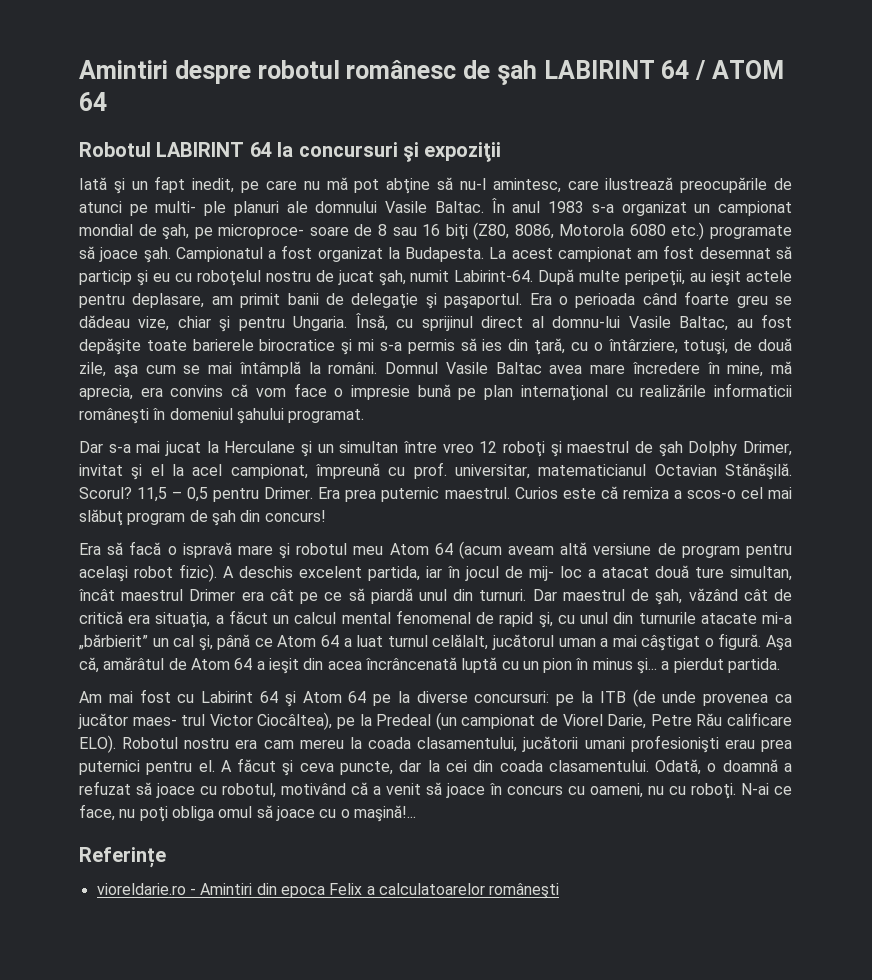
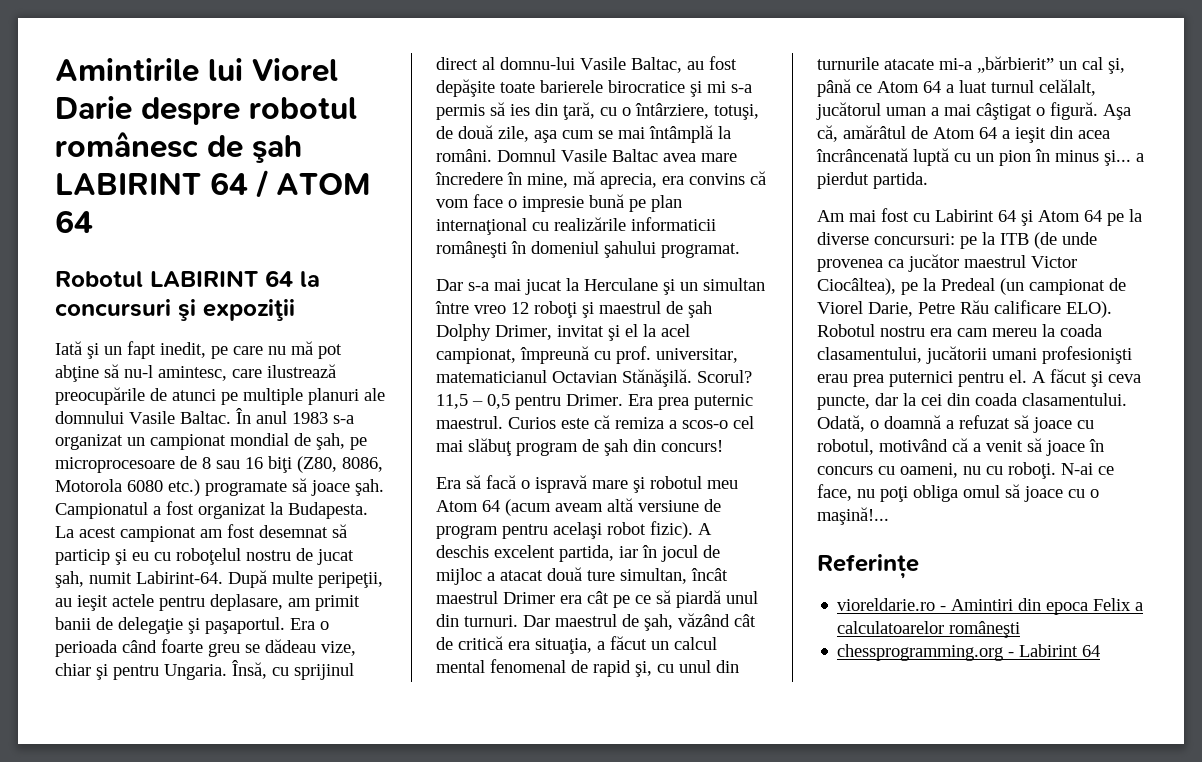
[79,60,168,79] Amintiri -> [55,58,338,82] [55,96,132,120] Amintirile lui Viorel Darie
[155,201,227,216] multi- ple -> [243,388,303,405] multiple
[218,224,349,239] microproce- soare -> [55,457,175,473] microprocesoare
[529,566,582,581] mij- loc -> [436,568,482,585] mijloc
[132,714,206,726] maes- trul -> [964,255,1026,268] maestrul
(560, 891) none -> [837,644,1101,661] // chessprogramming.org - Labirint 64

